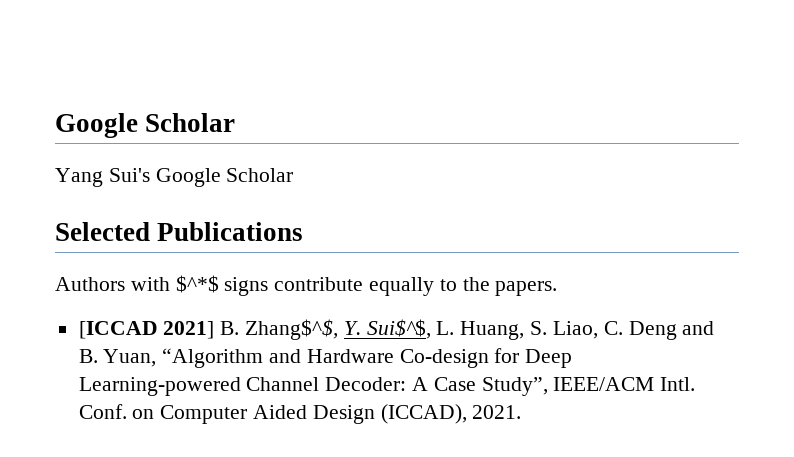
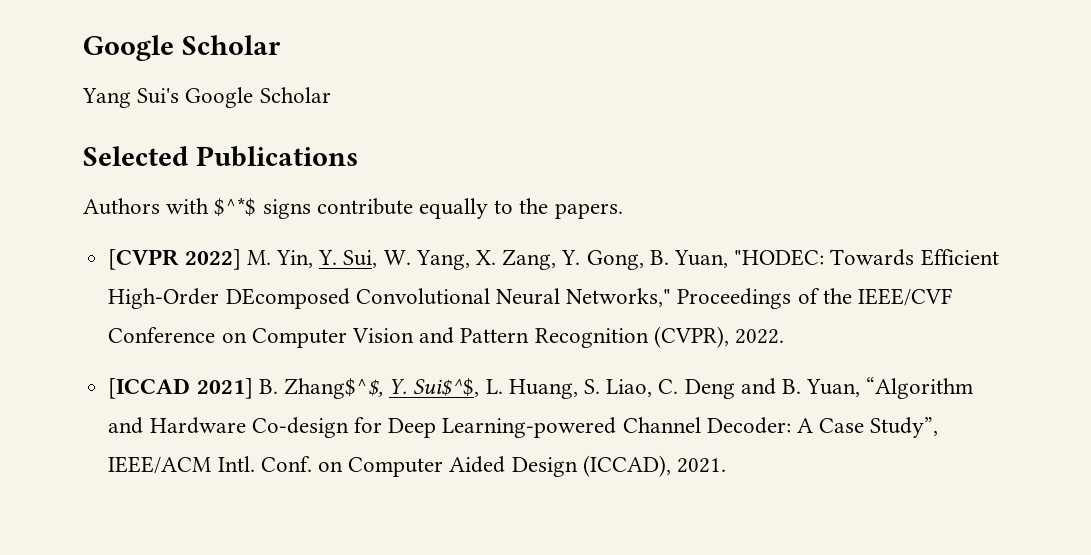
(558, 288) none -> [108,249,999,270] [108,288,952,309] [108,326,784,348] // [CVPR 2022] M. Yin, Y. Sui, W. Yang, X. Zang, Y. Gong, B. Yuan, "HODEC: Towards Efficient High-Order DEcomposed Convolutional Neural Networks," Proceedings of the IEEE/CVF Conference on Computer Vision and Pattern Recognition (CVPR), 2022.

